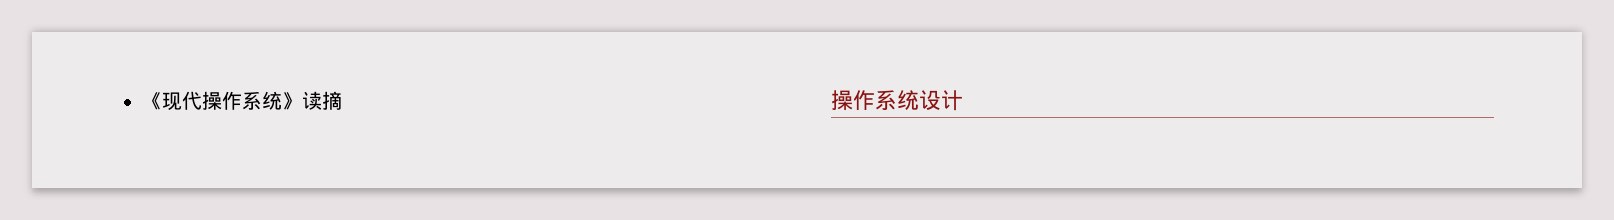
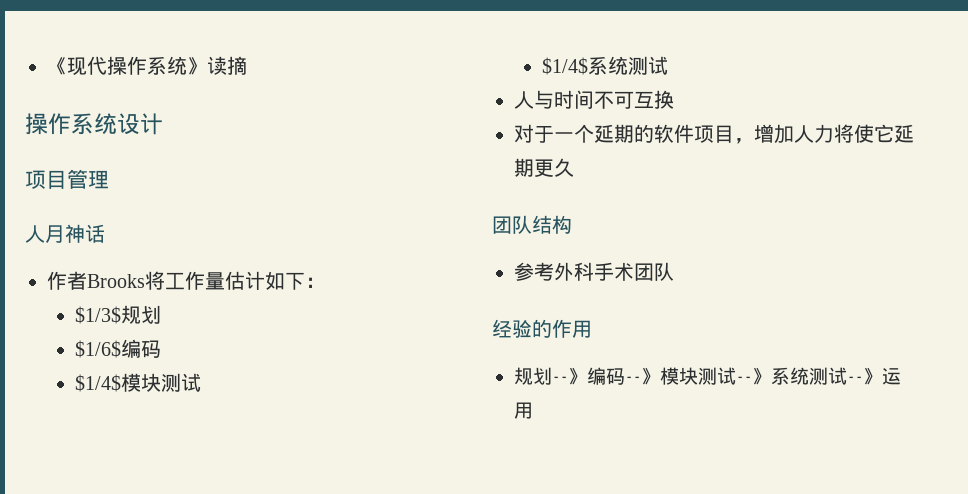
(963, 100) none -> [25,169,109,189] [25,224,105,243] [47,271,325,290] [74,305,161,324] [74,339,161,358] [74,373,201,392] [541,56,668,75] [514,90,674,109] [514,124,914,144] [514,158,574,177] [492,215,572,234] [514,262,674,281] [492,319,592,338] [514,367,901,385] [514,402,533,419] // 项目管理 // 人月神话 // 作者Brooks将工作量估计如下： // $1/3$规划 // $1/6$编码 // $1/4$模块测试 // $1/4$系统测试 // 人与时间不可互换 // 对于一个延期的软件项目，增加人力将使它延期更久 // 团队结构 // 参考外科手术团队 // 经验的作用 // 规划--》编码--》模块测试--》系统测试--》运用

